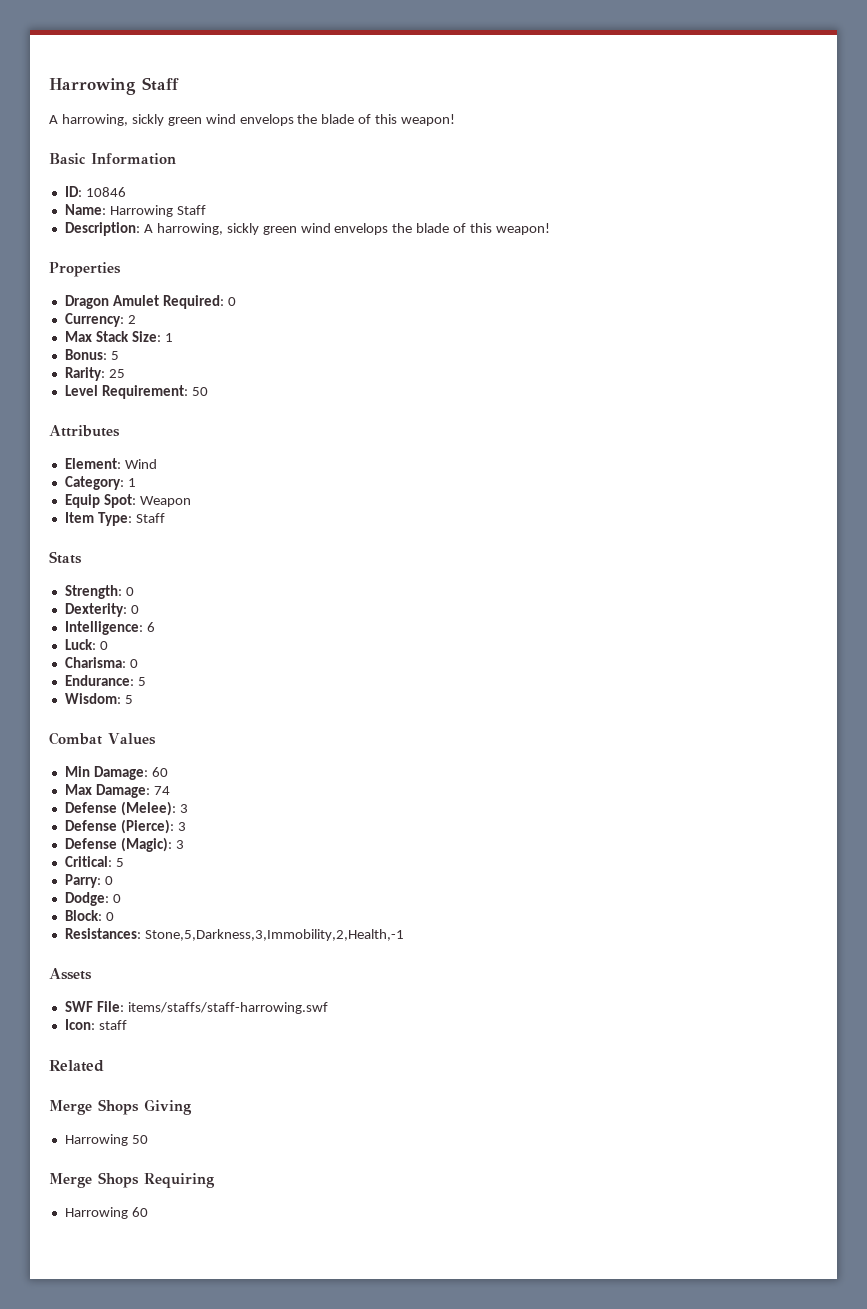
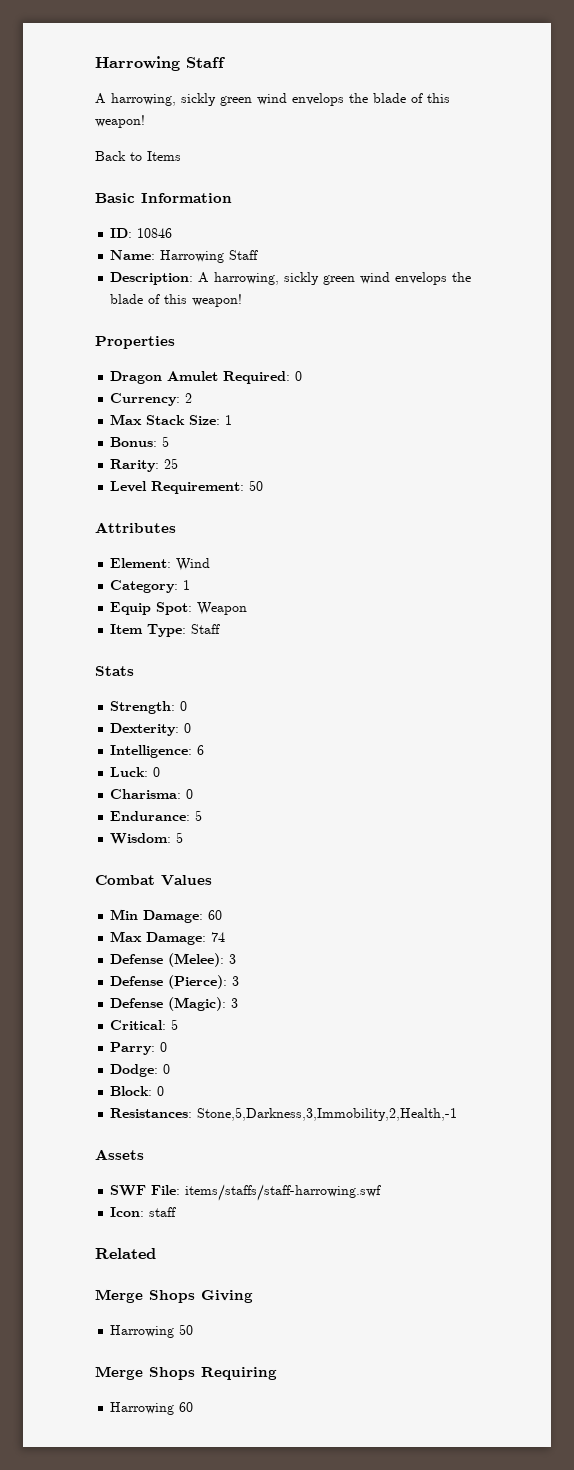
(456, 120) none -> [95,151,181,161] // Back to Items

